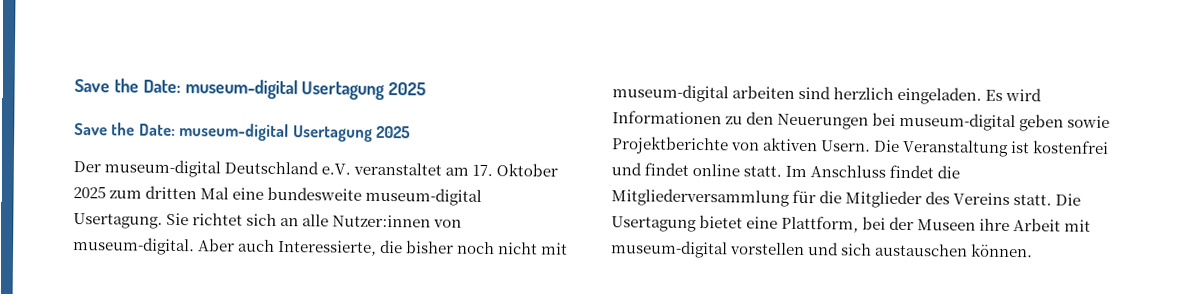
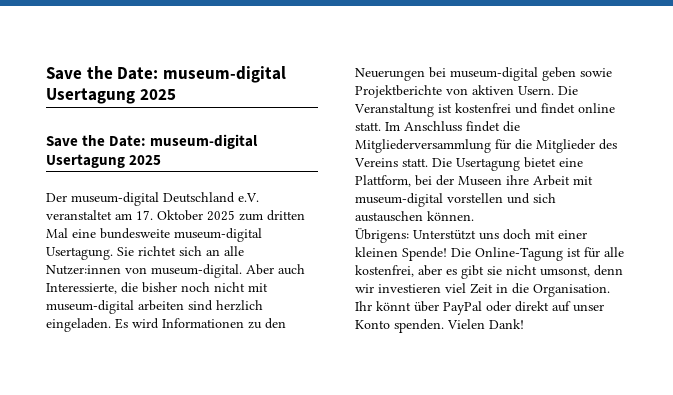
(1034, 250) none -> [355,228,587,243] [355,247,624,261] [355,265,623,279] [355,283,610,297] [355,301,604,315] [355,319,524,333] // Übrigens: Unterstützt uns doch mit einer kleinen Spende! Die Online-Tagung ist für alle kostenfrei, aber es gibt sie nicht umsonst, denn wir investieren viel Zeit in die Organisation. Ihr könnt über PayPal oder direkt auf unser Konto spenden. Vielen Dank!

